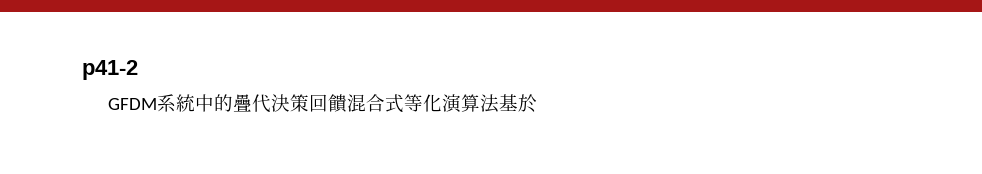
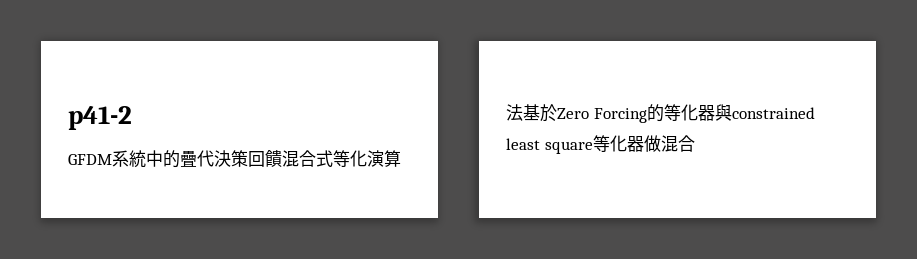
(538, 103) none -> [557,104,815,123] [506,135,695,154] Zero Forcing的等化器與constrained least square等化器做混合

